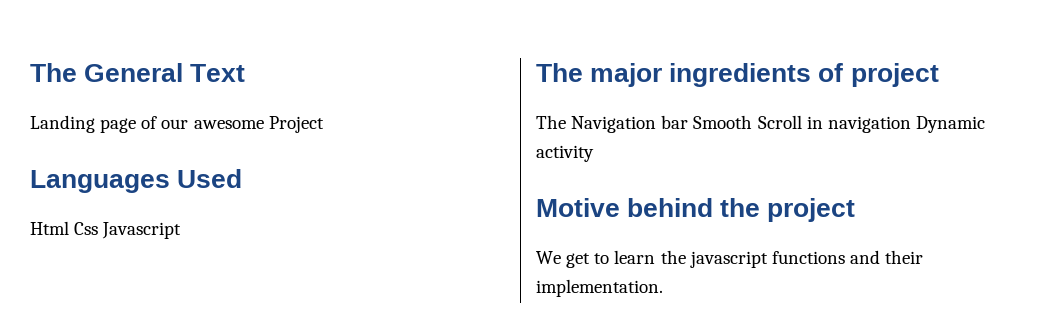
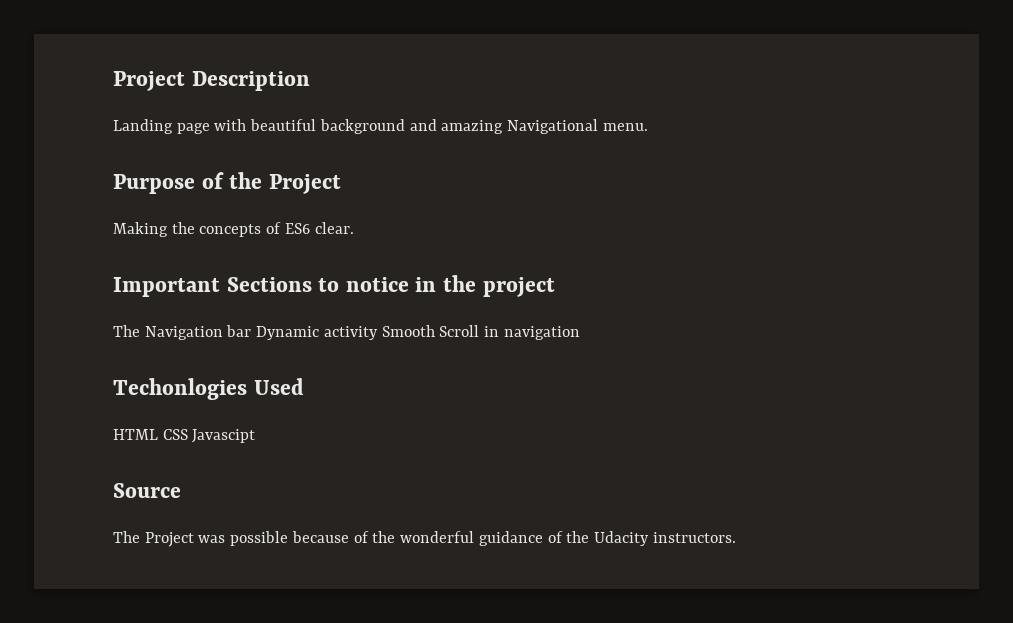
[30,63,246,82] The General Text -> [113,71,310,91] Project Description
[141,116,324,133] [30,169,243,193] [30,221,182,239] [536,63,844,87] of our awesome Project // Languages Used // Html Css Javascript // The major ingredients of -> [214,119,648,134] [113,172,341,194] [113,222,354,237] [113,275,477,297] with beautiful background and amazing Navigational menu. // Purpose of the Project // Making the concepts of ES6 clear. // Important Sections to notice in the
(689, 122) none -> [256,326,378,340] Dynamic activity
[915,116,985,133] [536,145,594,162] [536,198,856,222] [536,250,924,268] [536,279,663,297] Dynamic activity // Motive behind the project // We get to learn the javascript functions and their implementation. -> [113,378,304,400] [113,429,256,443] [113,483,181,498] [113,531,736,547] // Techonlogies Used // HTML CSS Javascipt // Source // The Project was possible because of the wonderful guidance of the Udacity instructors.

